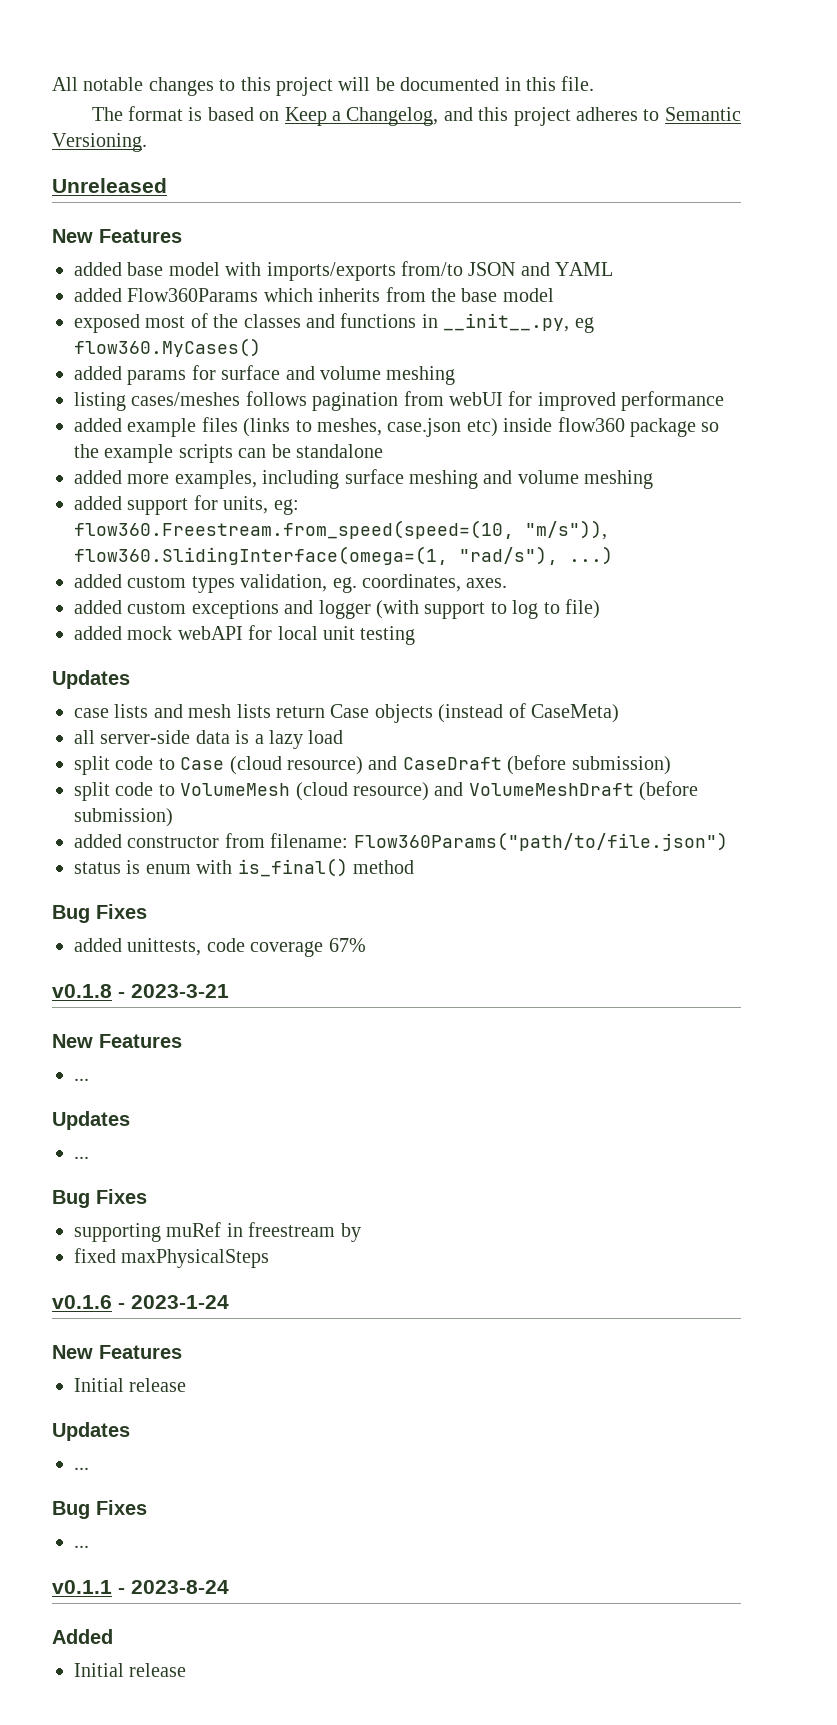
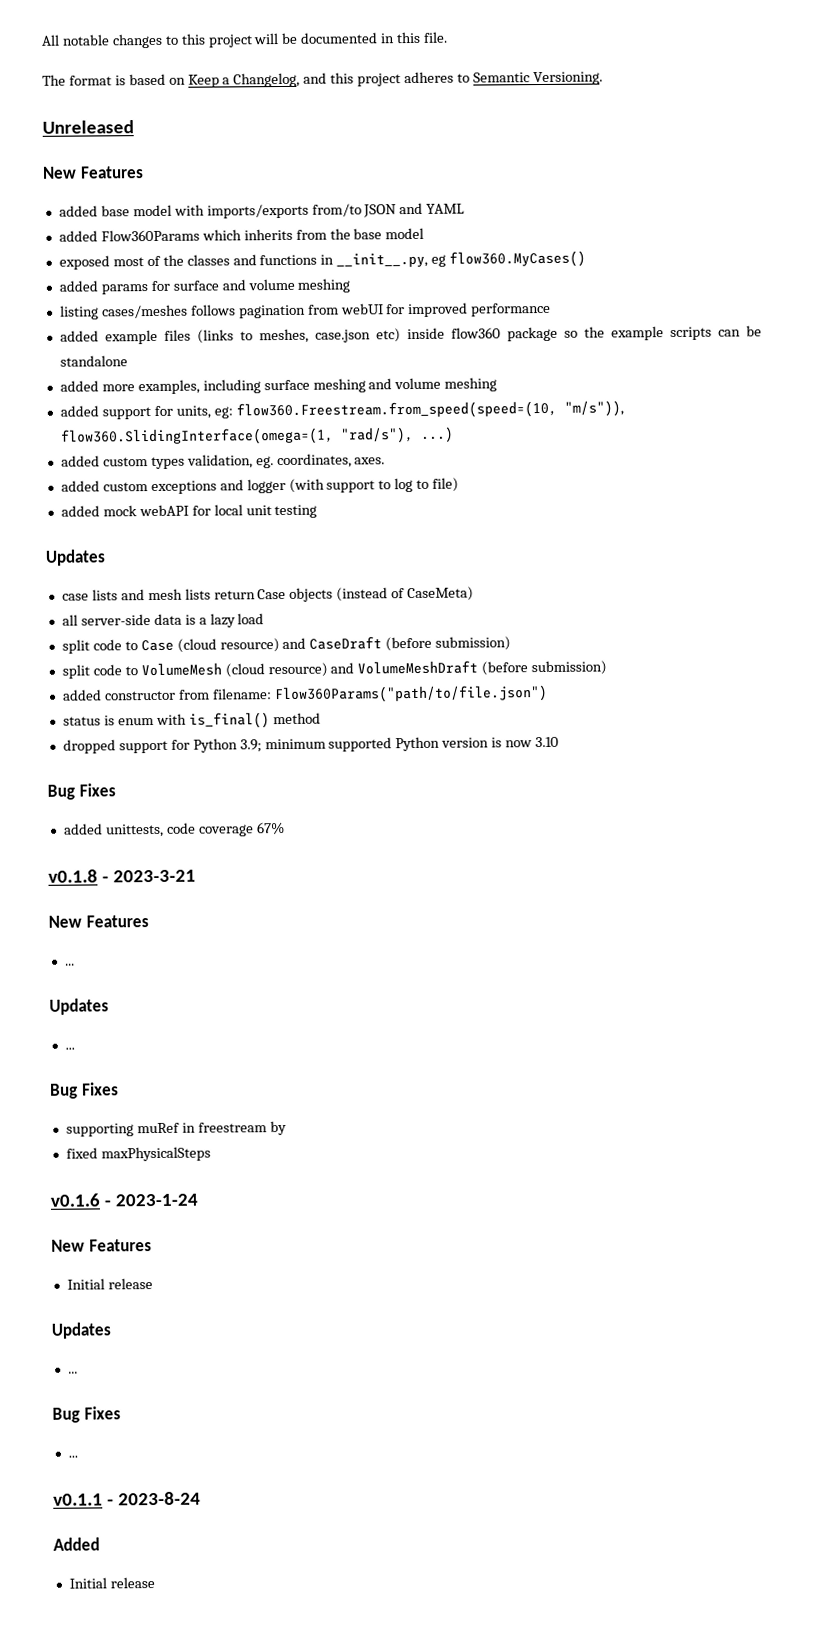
(414, 867) none -> [62,736,560,754] // dropped support for Python 3.9; minimum supported Python version is now 3.10

